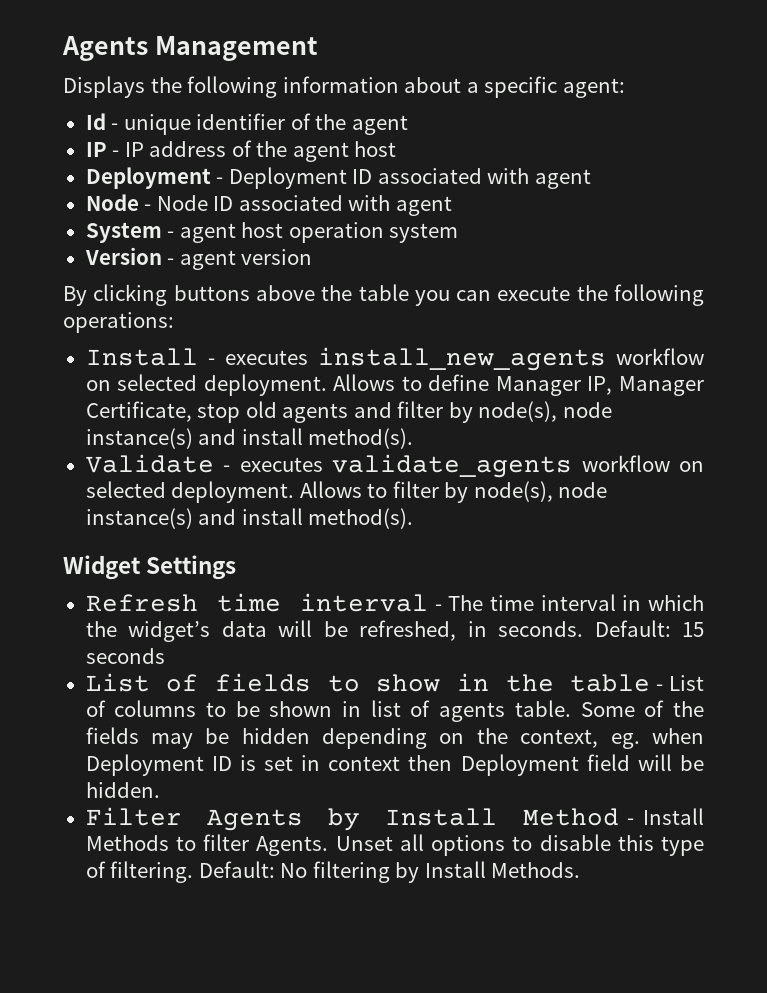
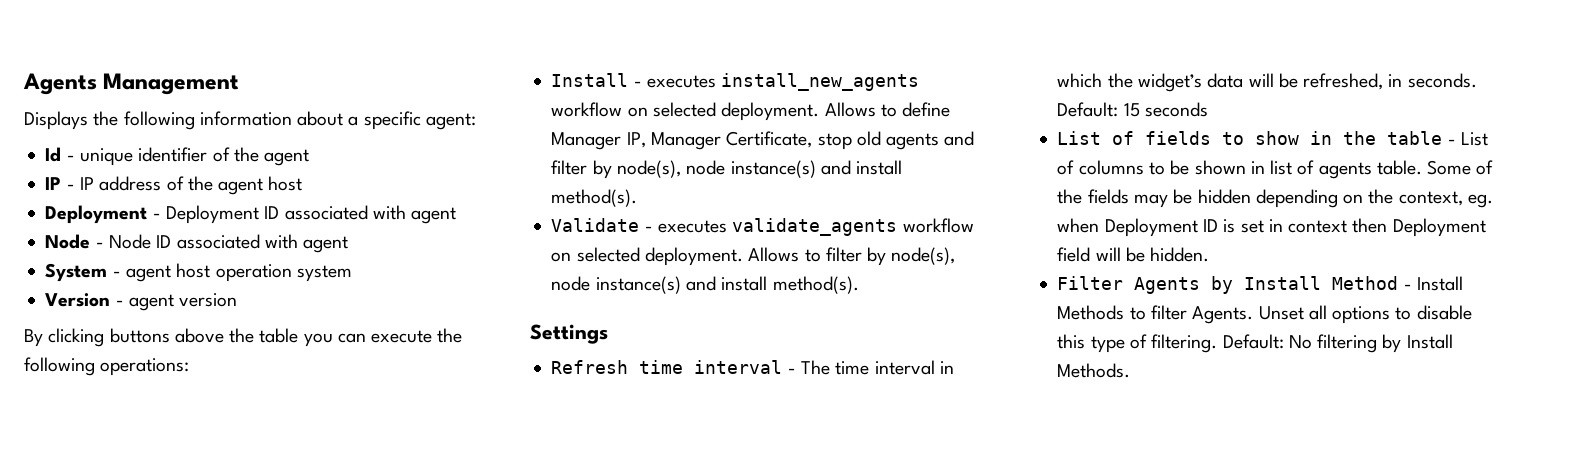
[63,555,141,580] Widget -> (859, 285) none

